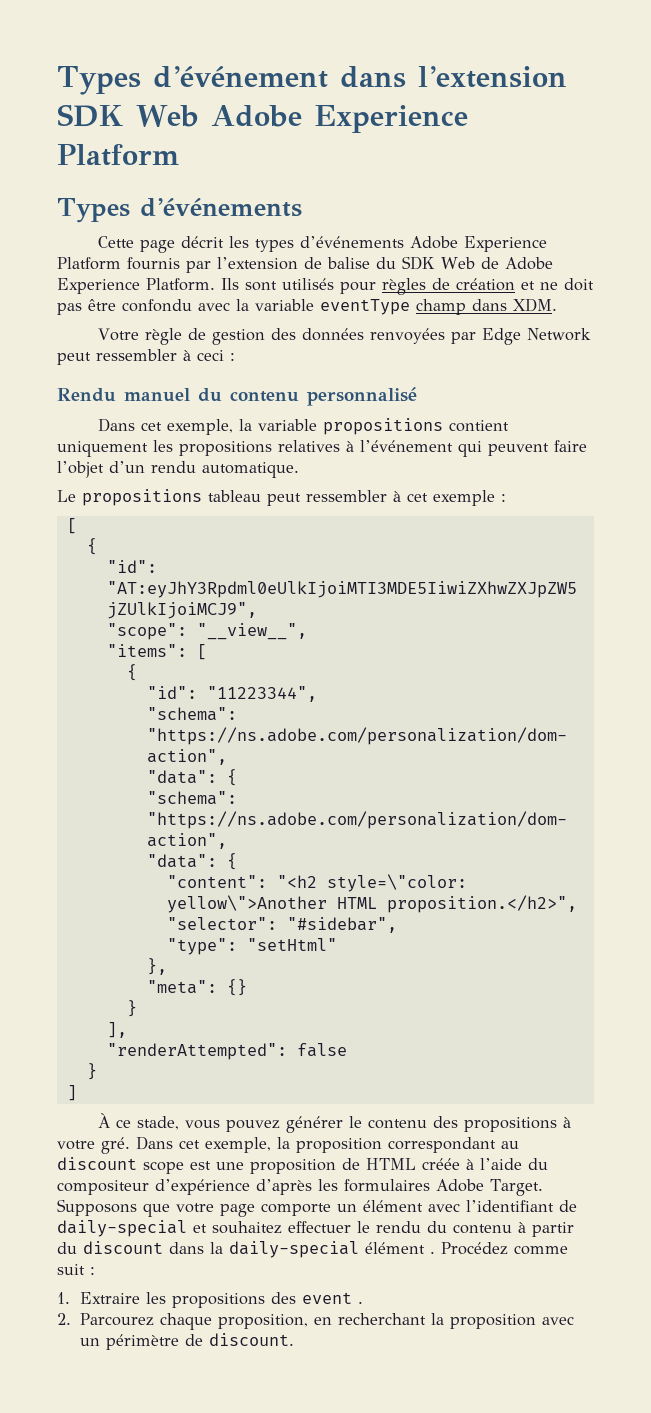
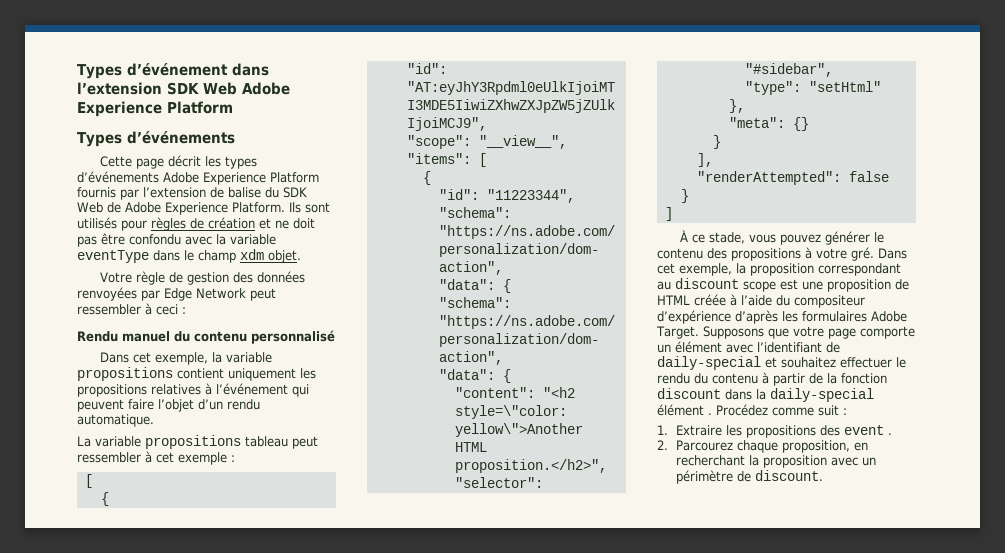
[416,298,557,315] champ dans XDM. -> [153,249,301,263] dans le champ xdm objet.
[57,490,76,502] Le -> [77,436,141,447] La variable
[57,1242,77,1254] du -> [809,373,887,384] de la fonction

